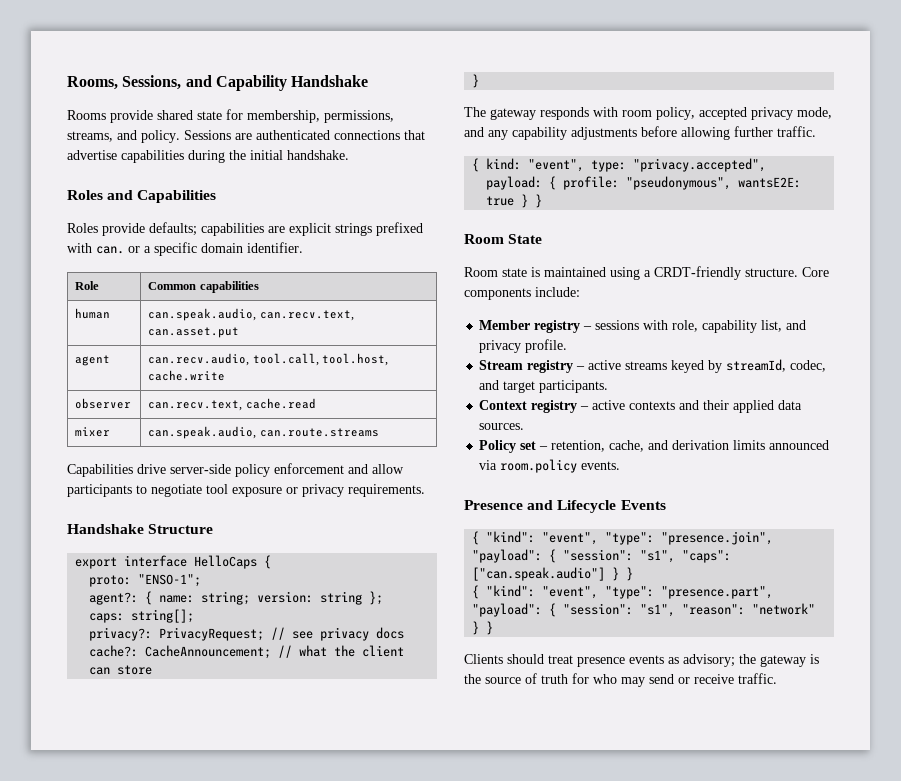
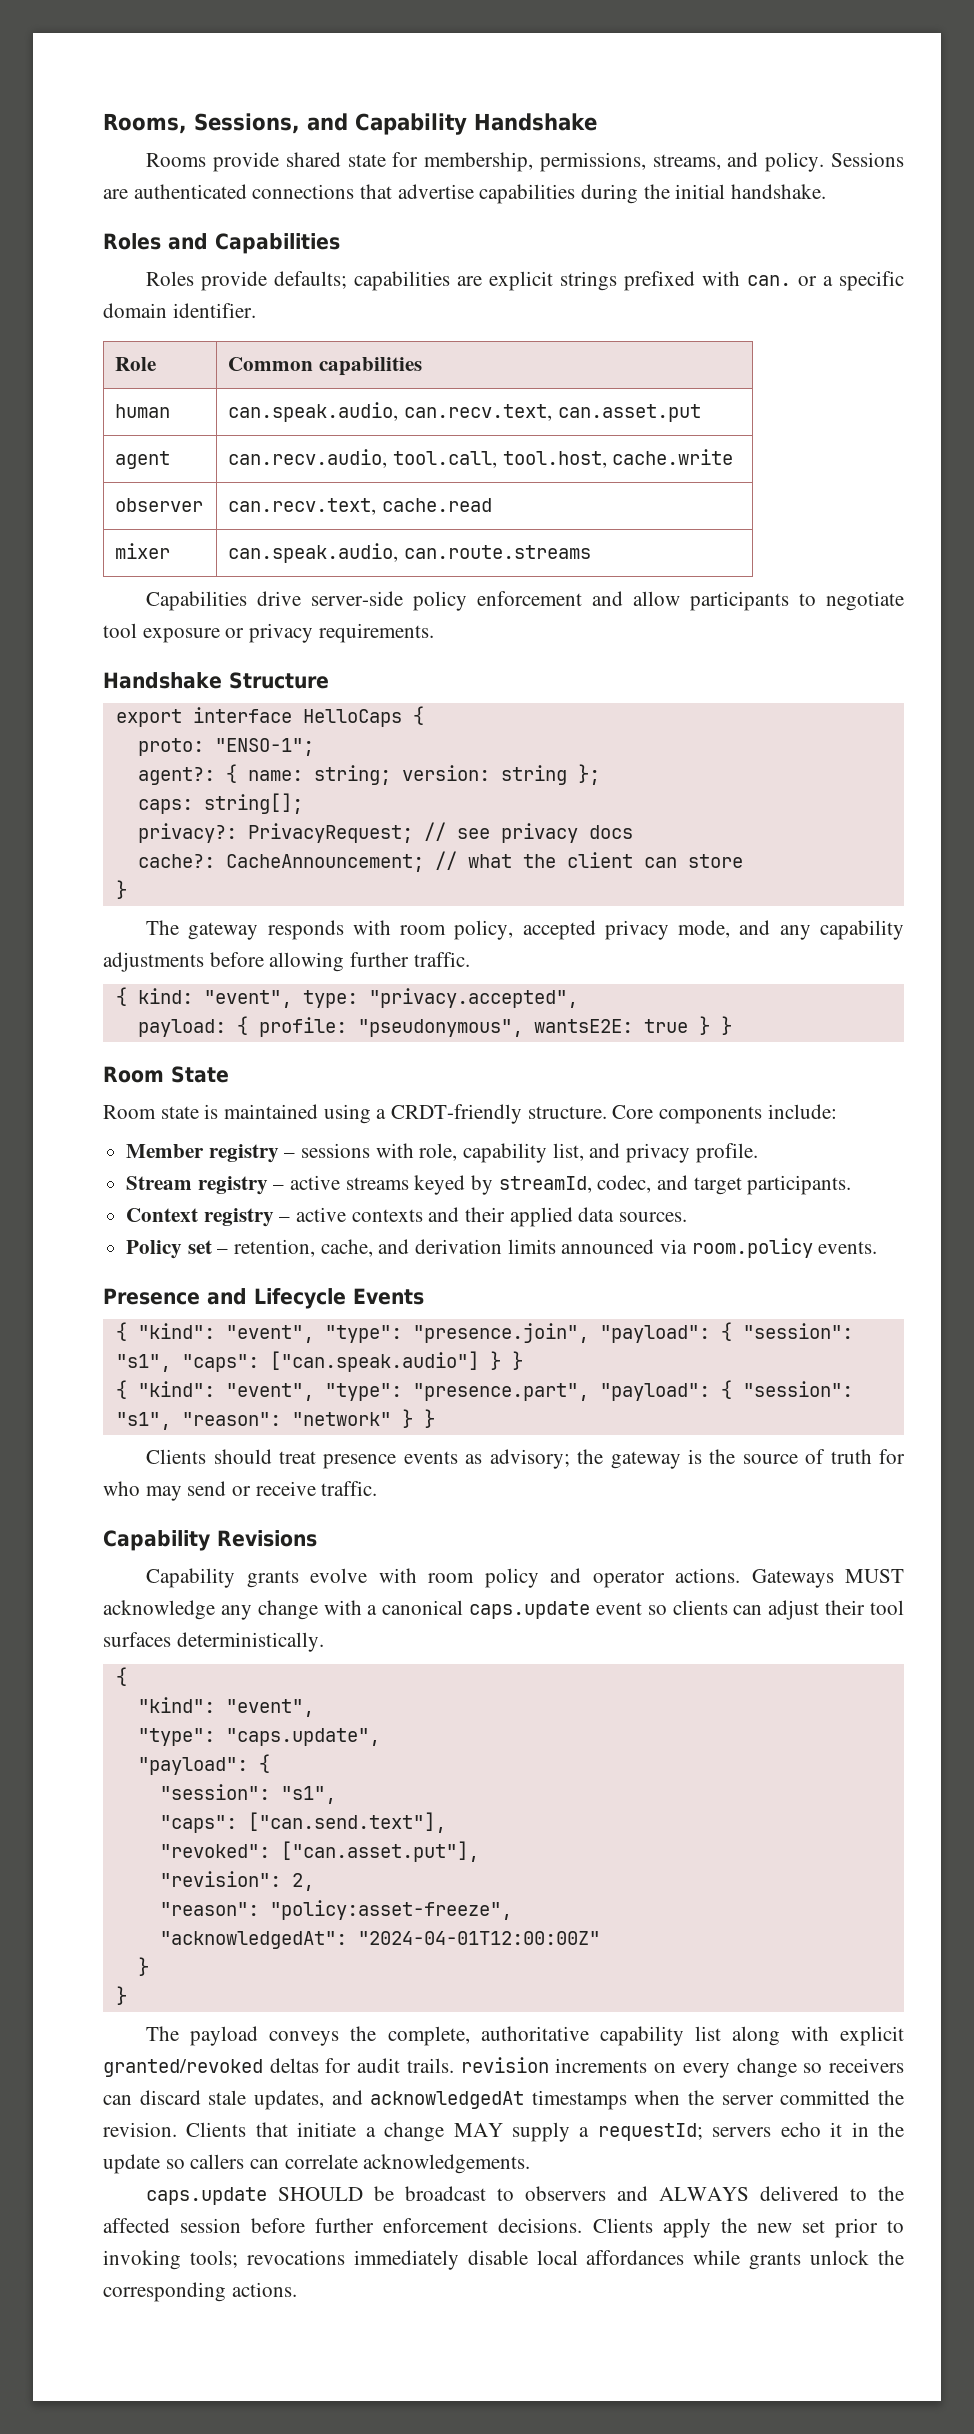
(777, 678) none -> [103,1530,317,1551] [146,1568,904,1588] [103,1600,904,1620] [103,1632,324,1652] [115,1667,127,1686] [137,1697,314,1717] [137,1728,380,1746] [137,1754,270,1775] [159,1784,336,1804] [159,1812,446,1833] [159,1841,479,1862] [159,1871,314,1891] [159,1900,512,1920] [159,1931,600,1949] [137,1957,149,1976] [115,1986,127,2005] [146,2026,904,2046] [103,2057,905,2078] [103,2090,904,2110] [103,2122,905,2142] [103,2154,531,2174] [146,2186,904,2205] [103,2218,905,2238] [103,2250,904,2270] [103,2282,297,2302] // Capability Revisions // Capability grants evolve with room policy and operator actions. Gateways MUST acknowledge any change with a canonical caps.update event so clients can adjust their tool surfaces deterministically. // { // "kind": "event", // "type": "caps.update", // "payload": { // "session": "s1", // "caps": ["can.send.text"], // "revoked": ["can.asset.put"], // "revision": 2, // "reason": "policy:asset-freeze", // "acknowledgedAt": "2024-04-01T12:00:00Z" // } // } // The payload conveys the complete, authoritative capability list along with explicit granted/revoked deltas for audit trails. revision increments on every change so receivers can discard stale updates, and acknowledgedAt timestamps when the server committed the revision. Clients that initiate a change MAY supply a requestId; servers echo it in the update so callers can correlate acknowledgements. // caps.update SHOULD be broadcast to observers and ALWAYS delivered to the affected session before further enforcement decisions. Clients apply the new set prior to invoking tools; revocations immediately disable local affordances while grants unlock the corresponding actions.

